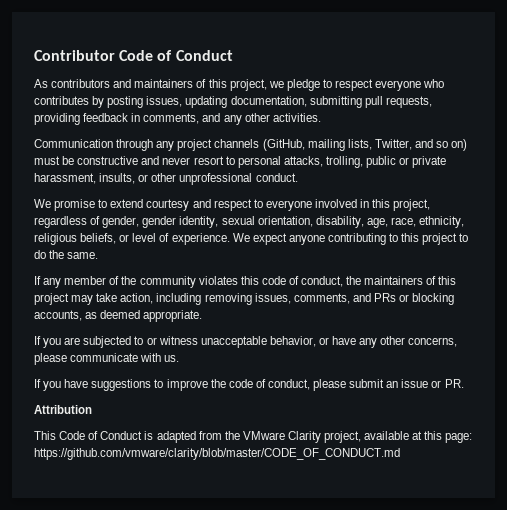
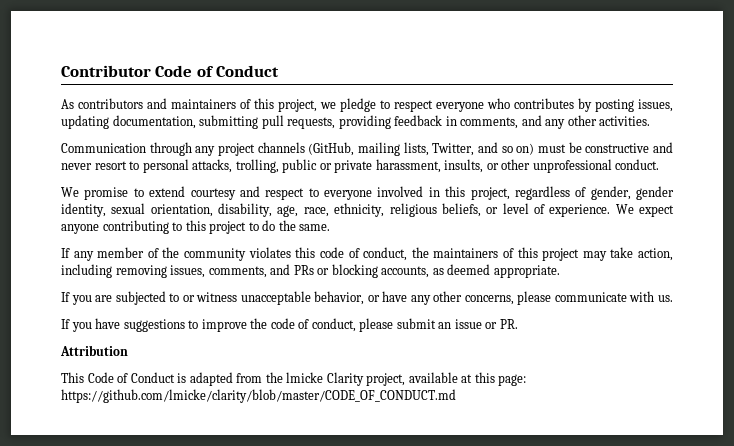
[242,431,285,440] VMware -> [286,372,324,383] lmicke
[34,448,400,460] https://github.com/vmware/clarity/blob/master/CODE_OF_CONDUCT.md -> [61,389,456,403] https://github.com/lmicke/clarity/blob/master/CODE_OF_CONDUCT.md

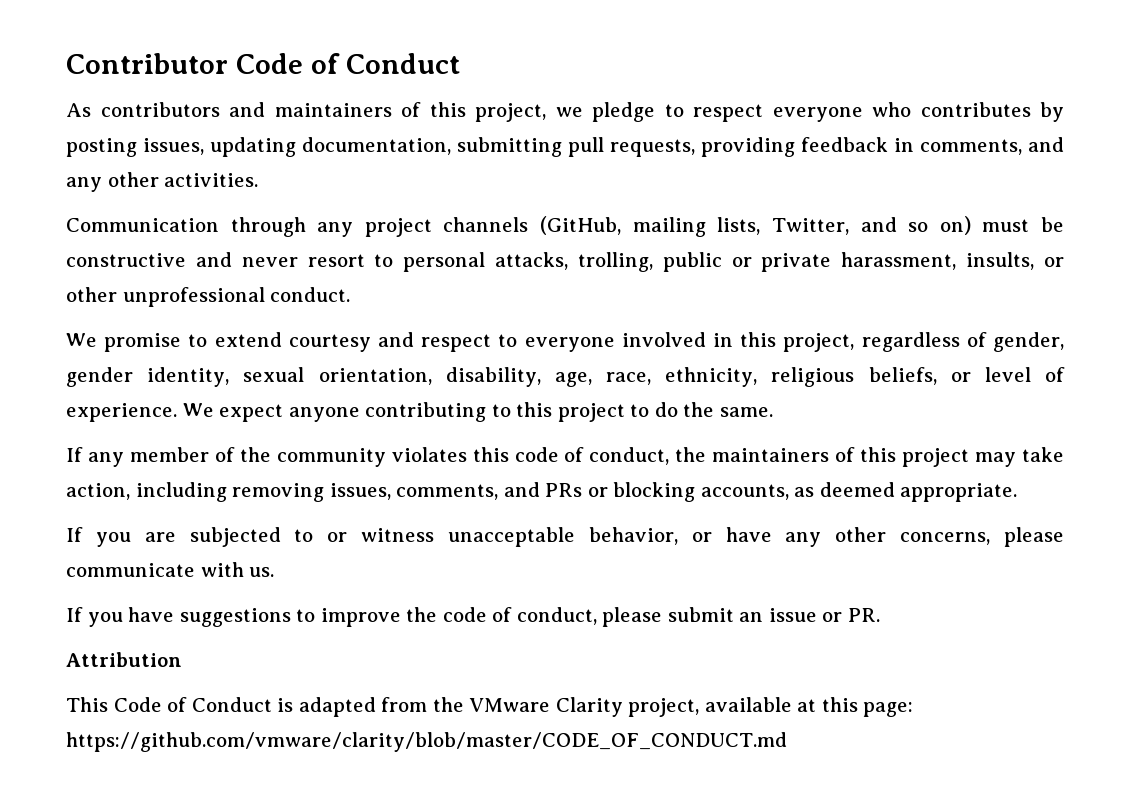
[286,372,324,383] lmicke -> [469,698,551,712] VMware
[61,389,456,403] https://github.com/lmicke/clarity/blob/master/CODE_OF_CONDUCT.md -> [66,732,787,752] https://github.com/vmware/clarity/blob/master/CODE_OF_CONDUCT.md

